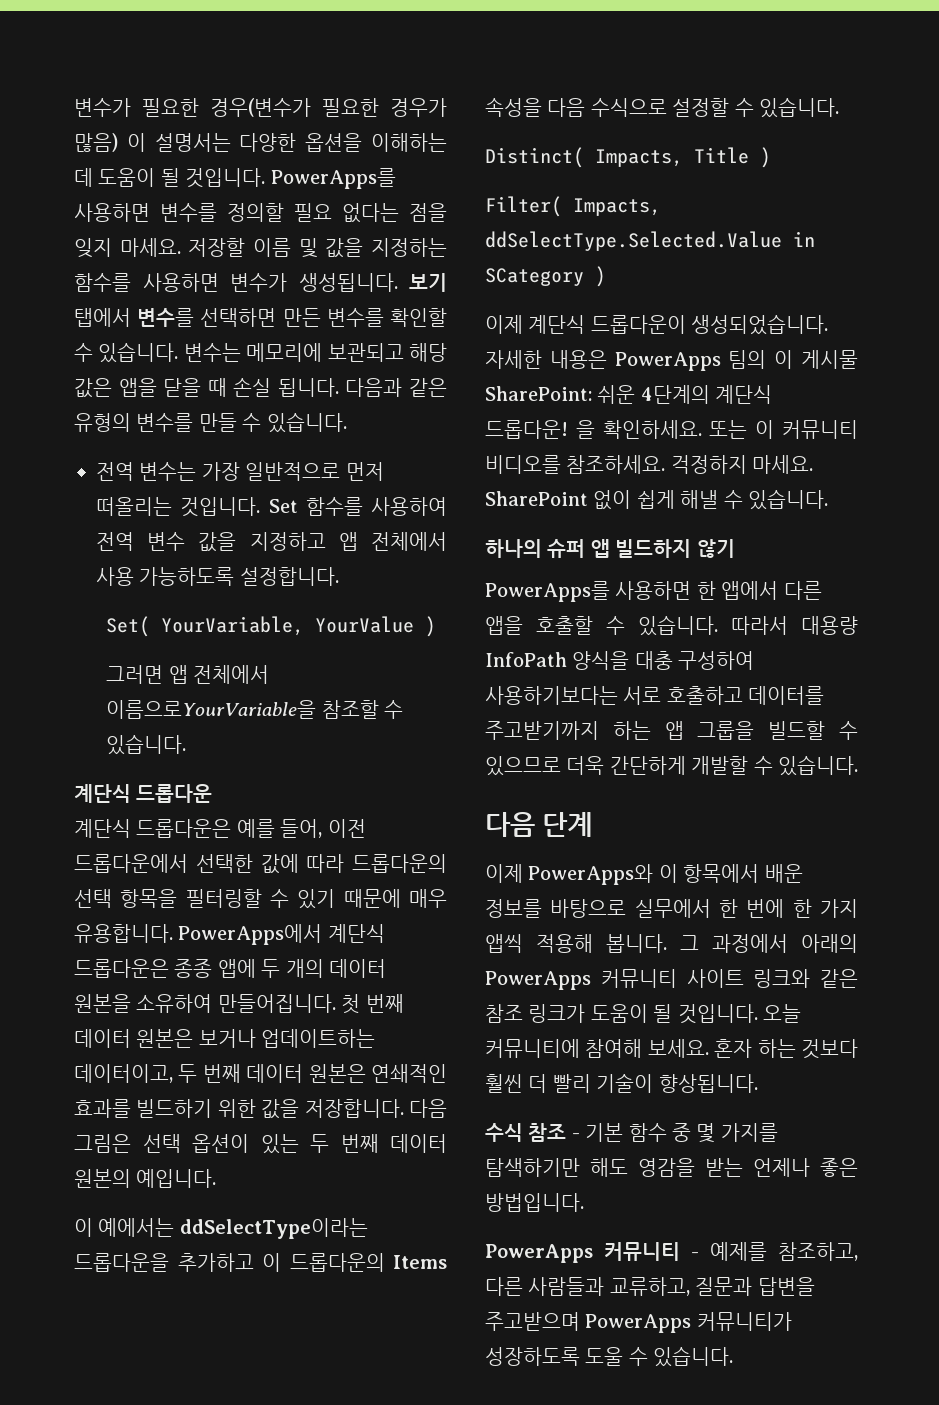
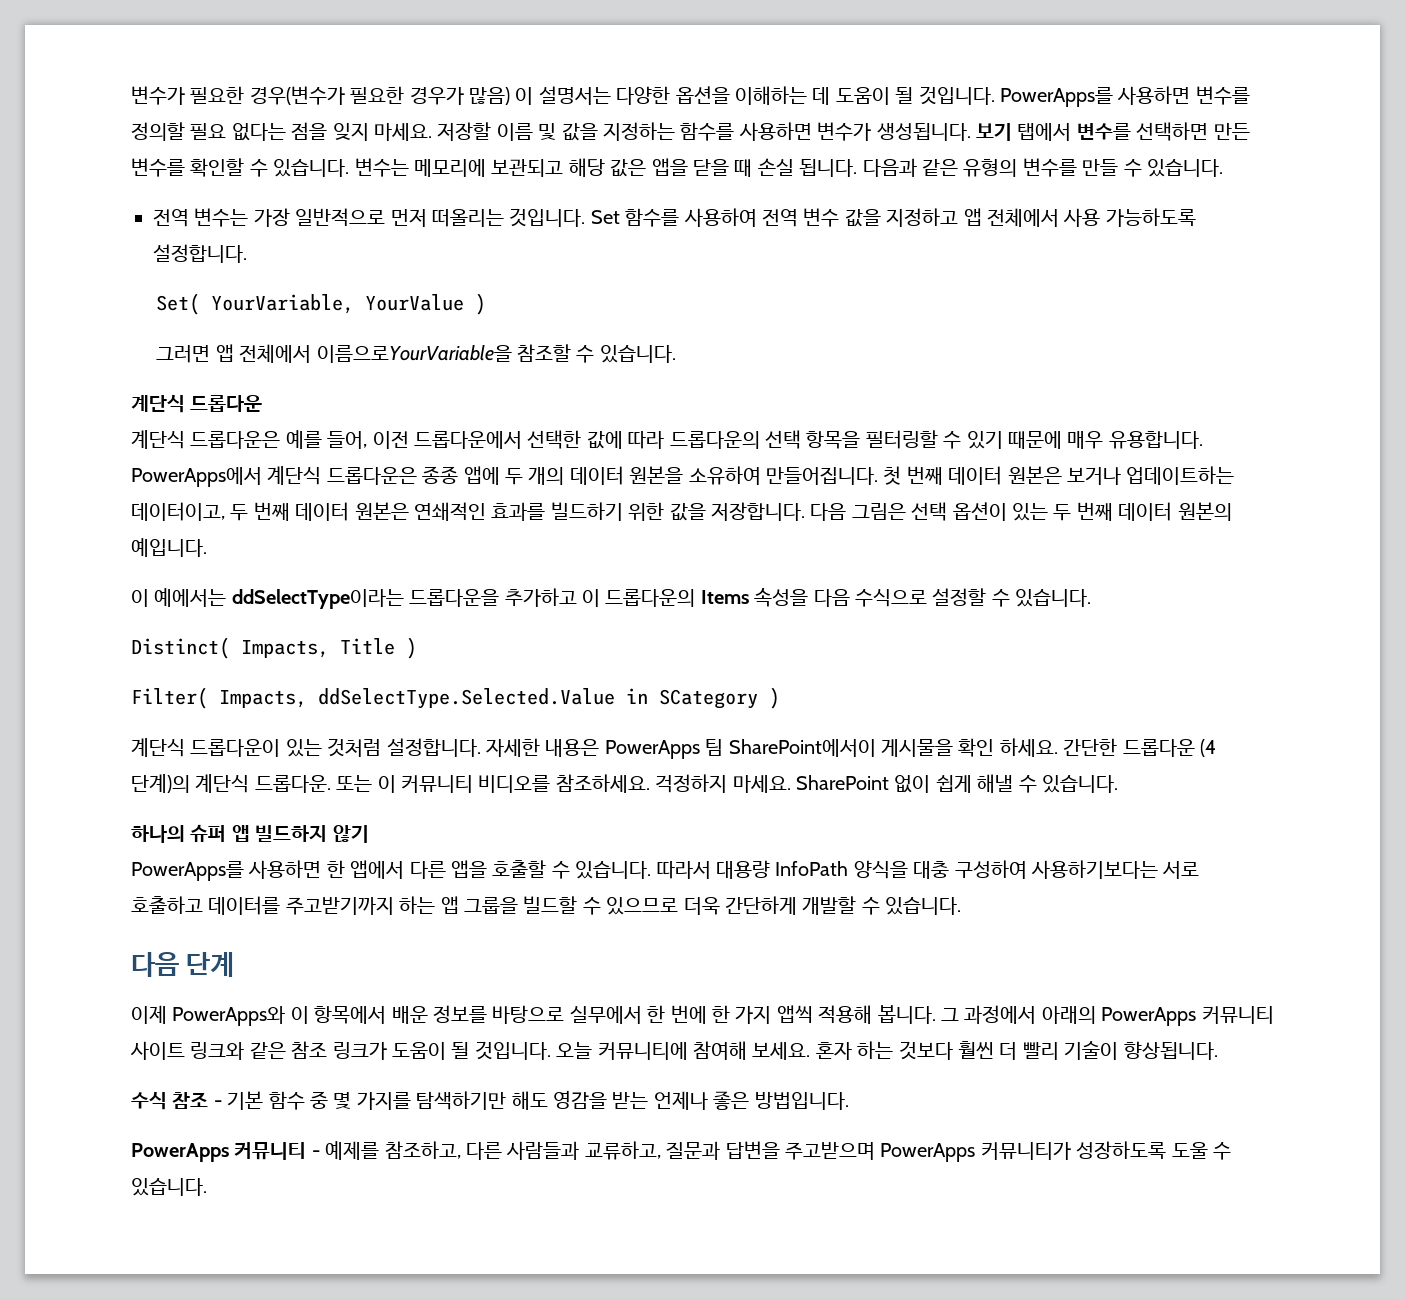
[485,315,523,334] 이제 -> (780, 698) none
[691,314,829,335] [485,350,858,371] [485,385,773,404] [485,420,702,439] 생성되었습니다. 자세한 내용은 PowerApps 팀의 이 게시물 SharePoint: 쉬운 4단계의 계단식 드롭다운! 을 확인하세요. -> [285,738,1216,759] [131,774,331,793] 있는 것처럼 설정합니다. 자세한 내용은 PowerApps 팀 SharePoint에서이 게시물을 확인 하세요. 간단한 드롭다운 (4 단계)의 계단식 드롭다운.

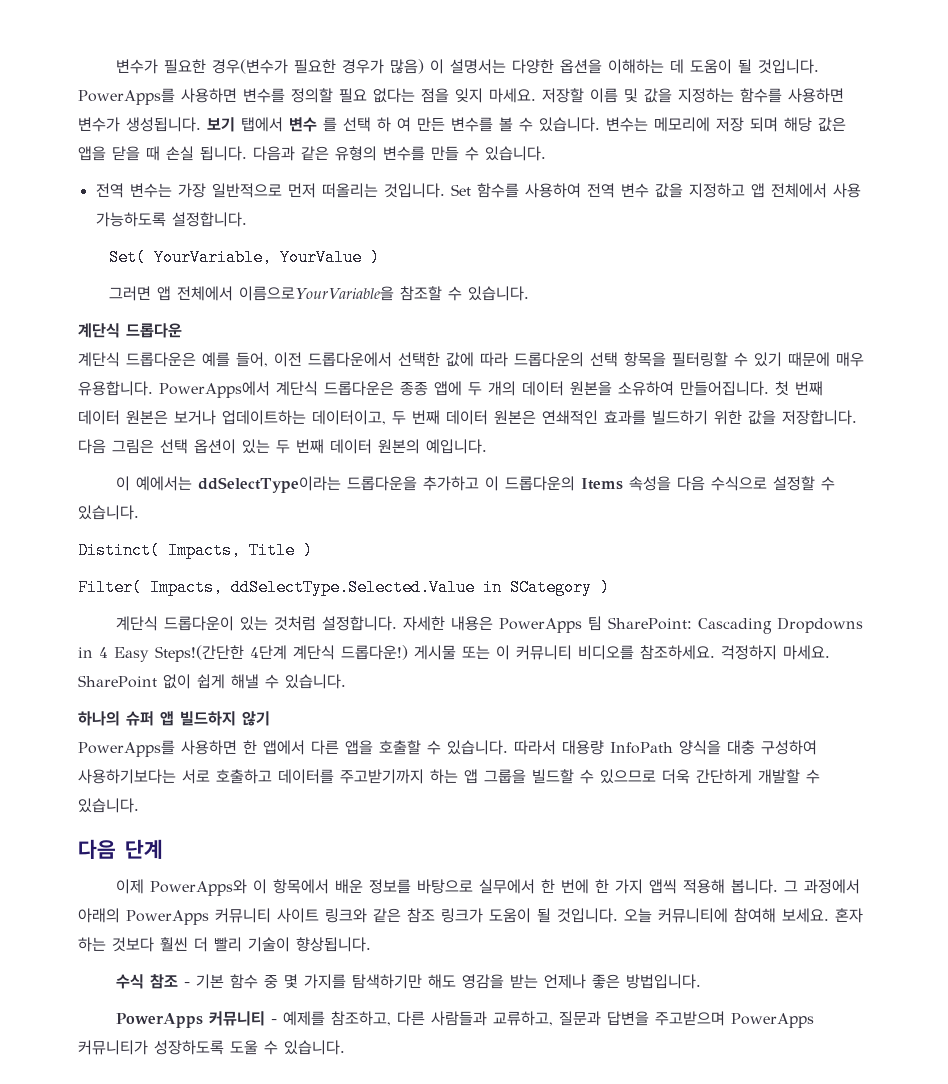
[1076,122,1209,141] 변수를 선택하면 -> [289,117,411,132] 변수 를 선택 하 여
[190,158,245,177] 확인할 -> [499,117,513,132] 볼
[491,159,564,177] 보관되고 -> [716,117,778,132] 저장 되며
[728,738,1216,757] [131,774,331,793] SharePoint에서이 게시물을 확인 하세요. 간단한 드롭다운 (4 단계)의 계단식 드롭다운. -> [607,617,863,634] [78,645,456,662] SharePoint: Cascading Dropdowns in 4 Easy Steps!(간단한 4단계 계단식 드롭다운!) 게시물

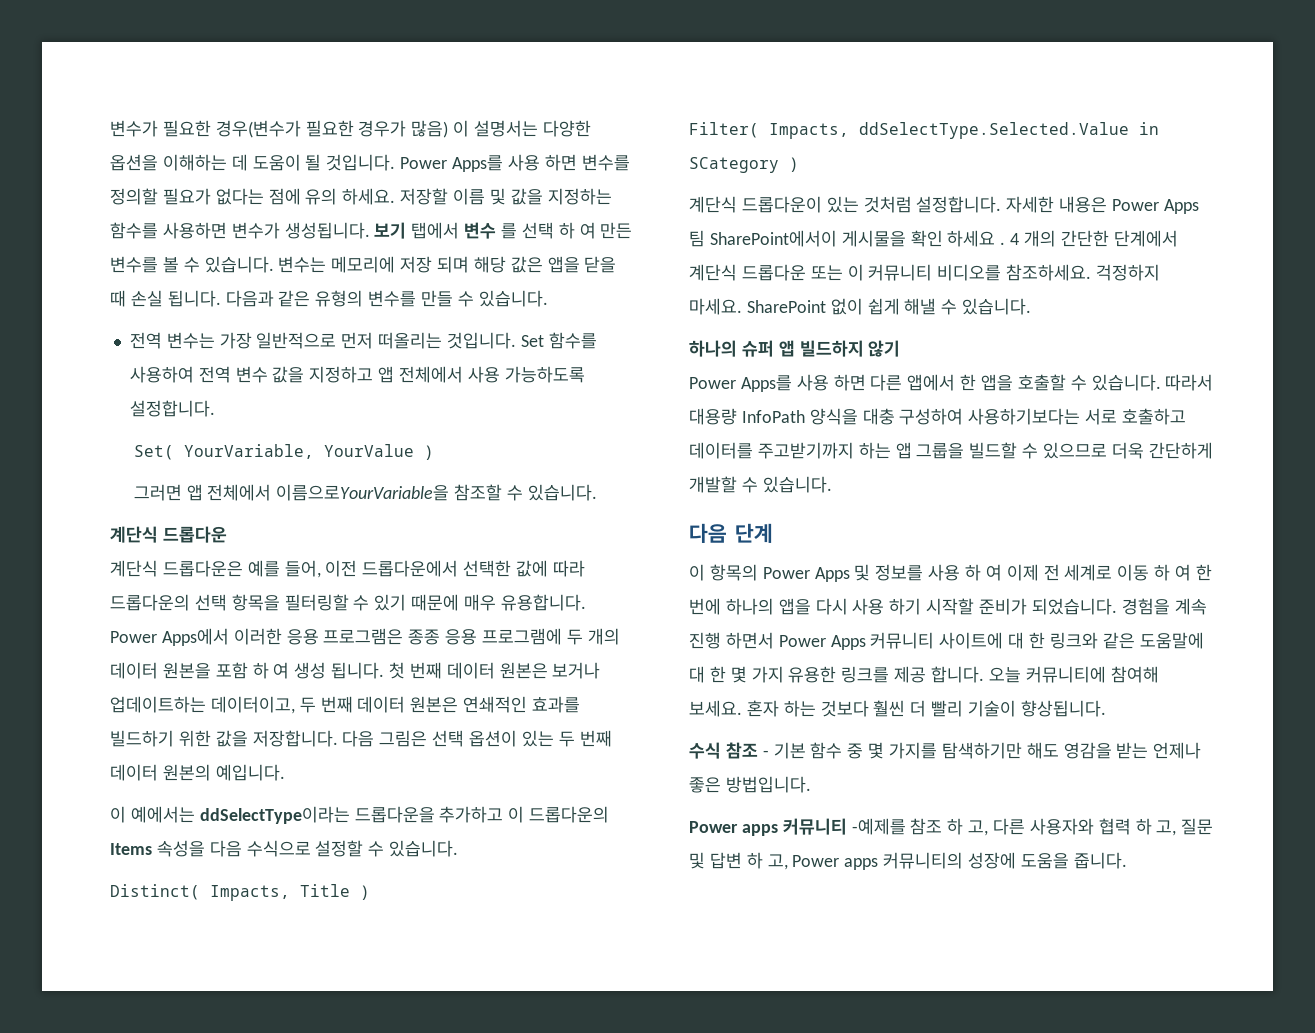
[78,88,536,105] PowerApps를 사용하면 변수를 정의할 필요 없다는 점을 잊지 마세요. -> [400,154,630,172] [110,188,396,205] Power Apps를 사용 하면 변수를 정의할 필요가 없다는 점에 유의 하세요.
[159,381,769,398] PowerApps에서 계단식 드롭다운은 종종 앱에 두 개의 데이터 원본을 소유하여 만들어집니다. -> [110,628,620,646] [110,662,385,679] Power Apps에서 이러한 응용 프로그램은 종종 응용 프로그램에 두 개의 데이터 원본을 포함 하 여 생성 됩니다.
[498,616,863,634] [78,645,456,662] PowerApps 팀 SharePoint: Cascading Dropdowns in 4 Easy Steps!(간단한 4단계 계단식 드롭다운!) 게시물 -> [1112,199,1199,214] [689,230,1178,247] [689,264,806,281] Power Apps 팀 SharePoint에서이 게시물을 확인 하세요 . 4 개의 간단한 단계에서 계단식 드롭다운
[78,740,339,757] PowerApps를 사용하면 한 앱에서 다른 -> [689,374,977,392] Power Apps를 사용 하면 다른 앱에서 한
[115,879,860,896] [78,908,618,925] 이제 PowerApps와 이 항목에서 배운 정보를 바탕으로 실무에서 한 번에 한 가지 앱씩 적용해 봅니다. 그 과정에서 아래의 PowerApps 커뮤니티 사이트 링크와 같은 참조 링크가 도움이 될 것입니다. -> [689,564,1212,582] [689,598,1207,615] [689,632,1204,650] [689,666,985,683] 이 항목의 Power Apps 및 정보를 사용 하 여 이제 전 세계로 이동 하 여 한 번에 하나의 앱을 다시 사용 하기 시작할 준비가 되었습니다. 경험을 계속 진행 하면서 Power Apps 커뮤니티 사이트에 대 한 링크와 같은 도움말에 대 한 몇 가지 유용한 링크를 제공 합니다.
[115,1011,814,1028] [78,1040,345,1055] PowerApps 커뮤니티 - 예제를 참조하고, 다른 사람들과 교류하고, 질문과 답변을 주고받으며 PowerApps 커뮤니티가 성장하도록 도울 수 있습니다. -> [689,818,1214,836] [689,852,1127,870] Power apps 커뮤니티 -예제를 참조 하 고, 다른 사용자와 협력 하 고, 질문 및 답변 하 고, Power apps 커뮤니티의 성장에 도움을 줍니다.

